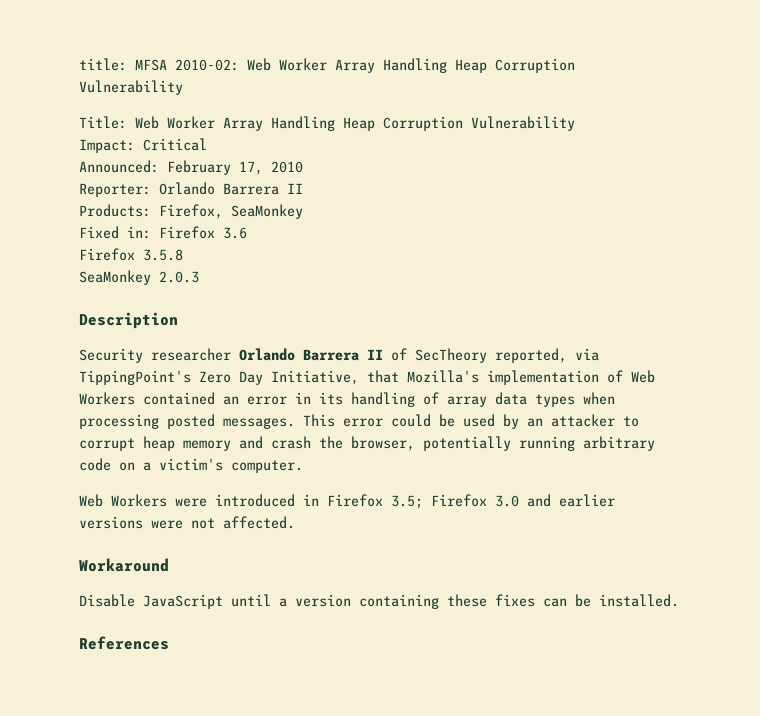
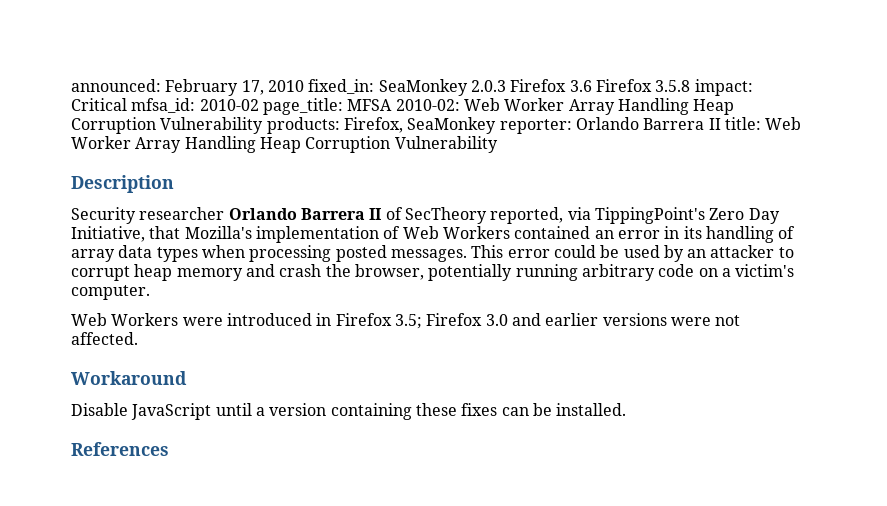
[79,58,127,71] title: -> [71,79,753,96] [71,98,343,115] announced: February 17, 2010 fixed_in: SeaMonkey 2.0.3 Firefox 3.6 Firefox 3.5.8 impact: Critical mfsa_id: 2010-02 page_title:
[79,116,575,131] [79,138,207,153] [79,160,303,175] [79,182,303,197] [79,204,303,219] [79,226,247,239] [79,248,183,261] [79,270,199,285] // Title: Web Worker Array Handling Heap Corruption Vulnerability // Impact: Critical // Announced: February 17, 2010 // Reporter: Orlando Barrera II // Products: Firefox, SeaMonkey // Fixed in: Firefox 3.6 // Firefox 3.5.8 // SeaMonkey 2.0.3 -> [266,117,802,134] [71,136,498,153] products: Firefox, SeaMonkey reporter: Orlando Barrera II title: Web Worker Array Handling Heap Corruption Vulnerability

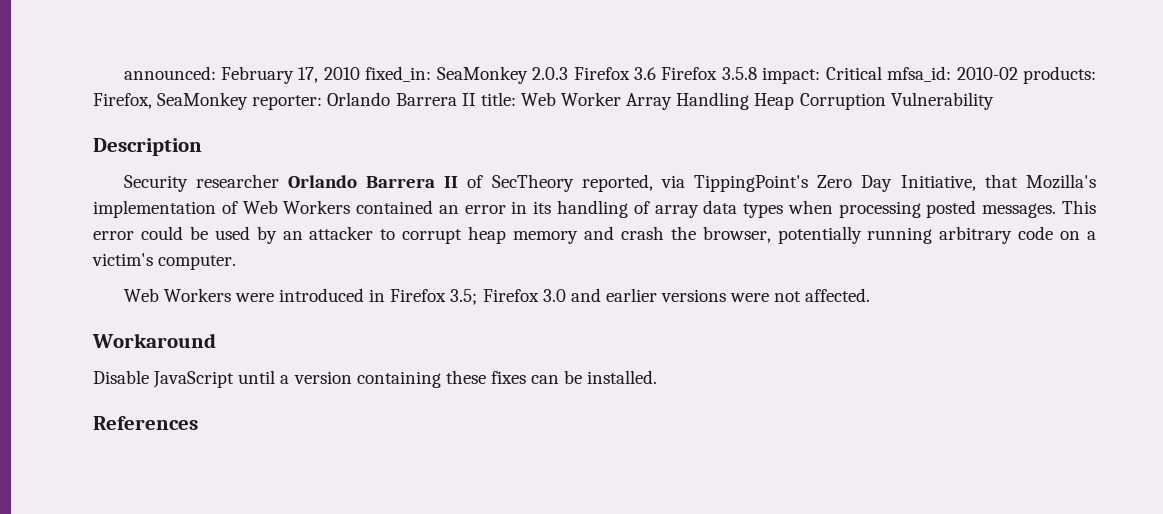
[262,98,735,115] [71,117,264,134] page_title: MFSA 2010-02: Web Worker Array Handling Heap Corruption Vulnerability -> (1018, 73) none

